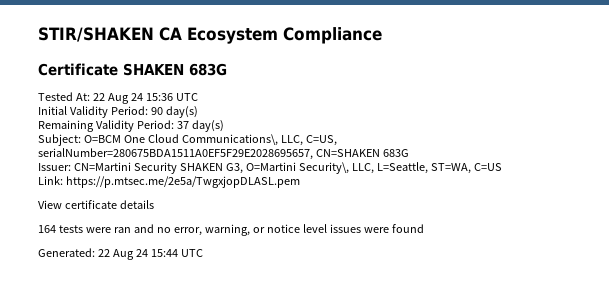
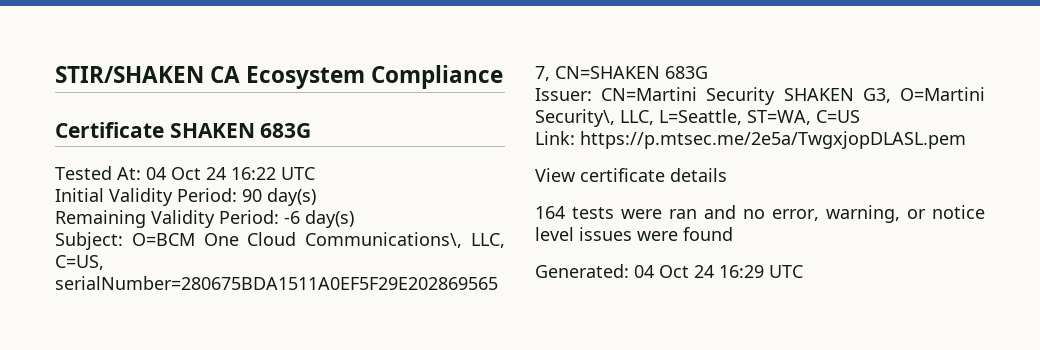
[92,93,173,104] 22 Aug 24 15:36 -> [146,167,276,180] 04 Oct 24 16:22
[176,121,189,129] 37 -> [284,211,300,224] -6
[97,249,178,260] 22 Aug 24 15:44 -> [634,265,764,278] 04 Oct 24 16:29

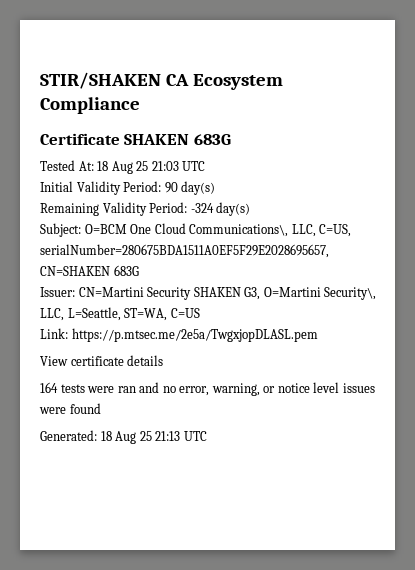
[146,167,276,180] 04 Oct 24 16:22 -> [97,161,179,174] 18 Aug 25 21:03
[284,211,300,224] -6 -> [190,203,214,213] -324
[634,265,764,278] 04 Oct 24 16:29 -> [100,431,181,444] 18 Aug 25 21:13

